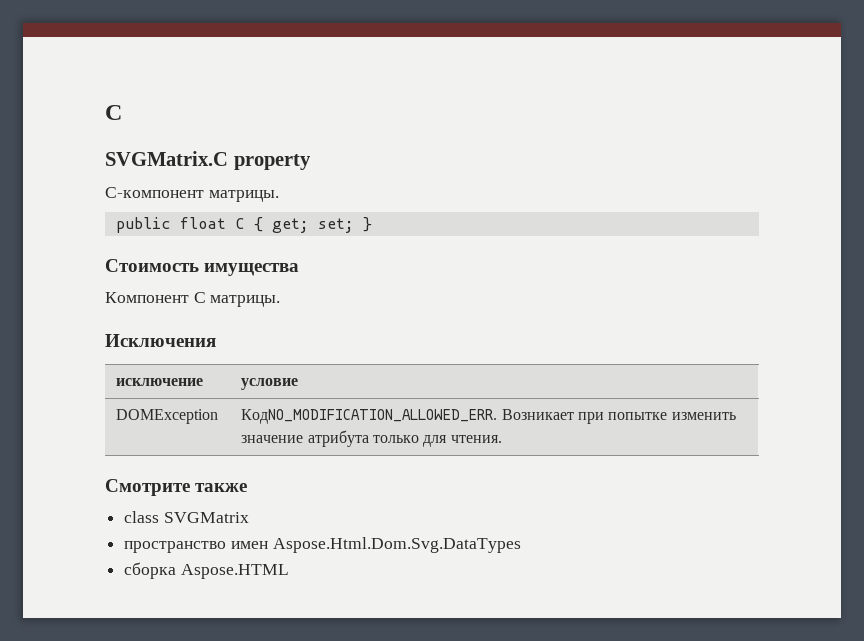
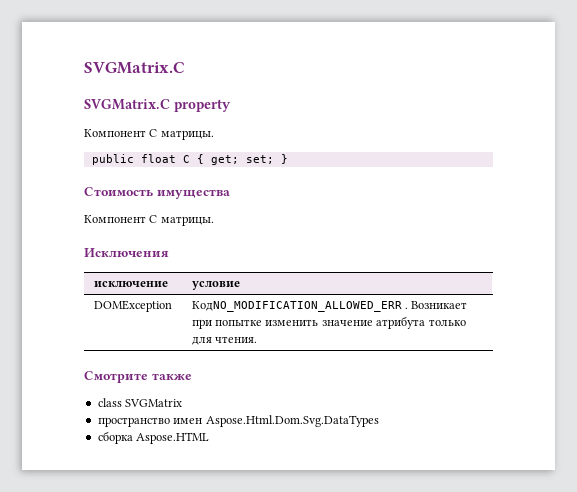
[105,105,122,120] C -> [84,62,185,74] SVGMatrix.C
[105,187,204,198] C-компонент -> [84,129,158,137] Компонент C
[241,409,498,424] КодNO_MODIFICATION_ALLOWED_ERR. -> [191,301,409,312] КодNO_MODIFICATION_ALLOWED_ERR .

